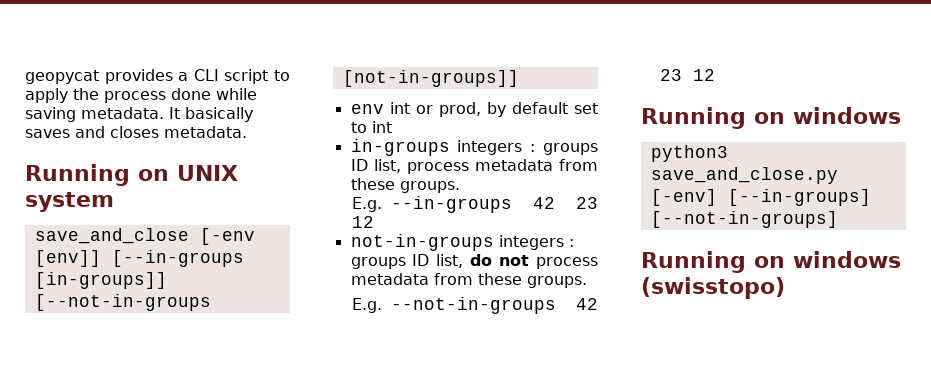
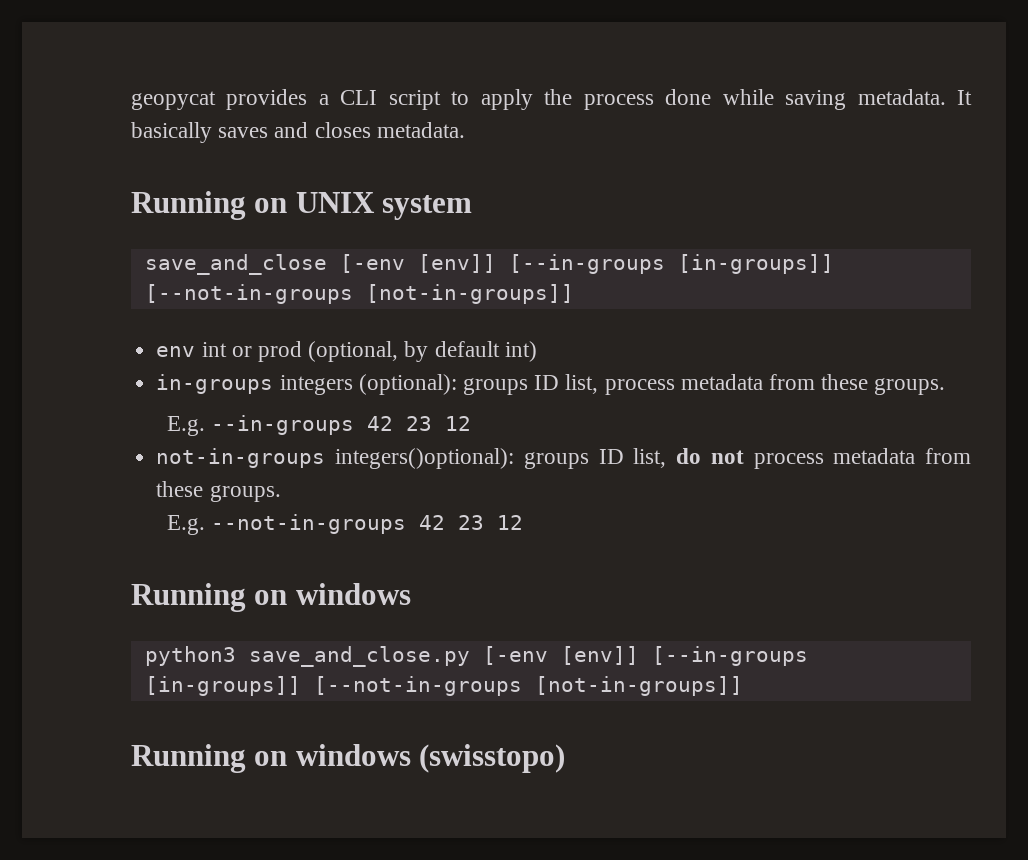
[438,102,598,117] [350,121,392,133] prod, by default set to int -> [257,341,537,362] prod (optional, by default int)
[530,144,536,152] : -> [358,374,457,395] (optional):
[498,235,574,250] integers : -> [335,448,515,469] integers()optional):
[650,189,871,206] [650,211,838,228] [-env] [--in-groups] [--not-in-groups] -> [482,646,808,666] [144,676,743,696] [-env [env]] [--in-groups [in-groups]] [--not-in-groups [not-in-groups]]

